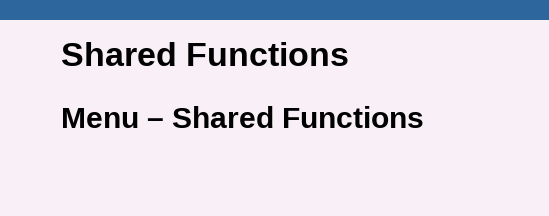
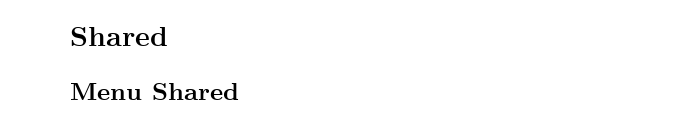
[61,42,350,66] Shared Functions -> [70,27,168,46] Shared
[147,106,425,128] – Shared Functions -> [152,83,239,100] Shared

